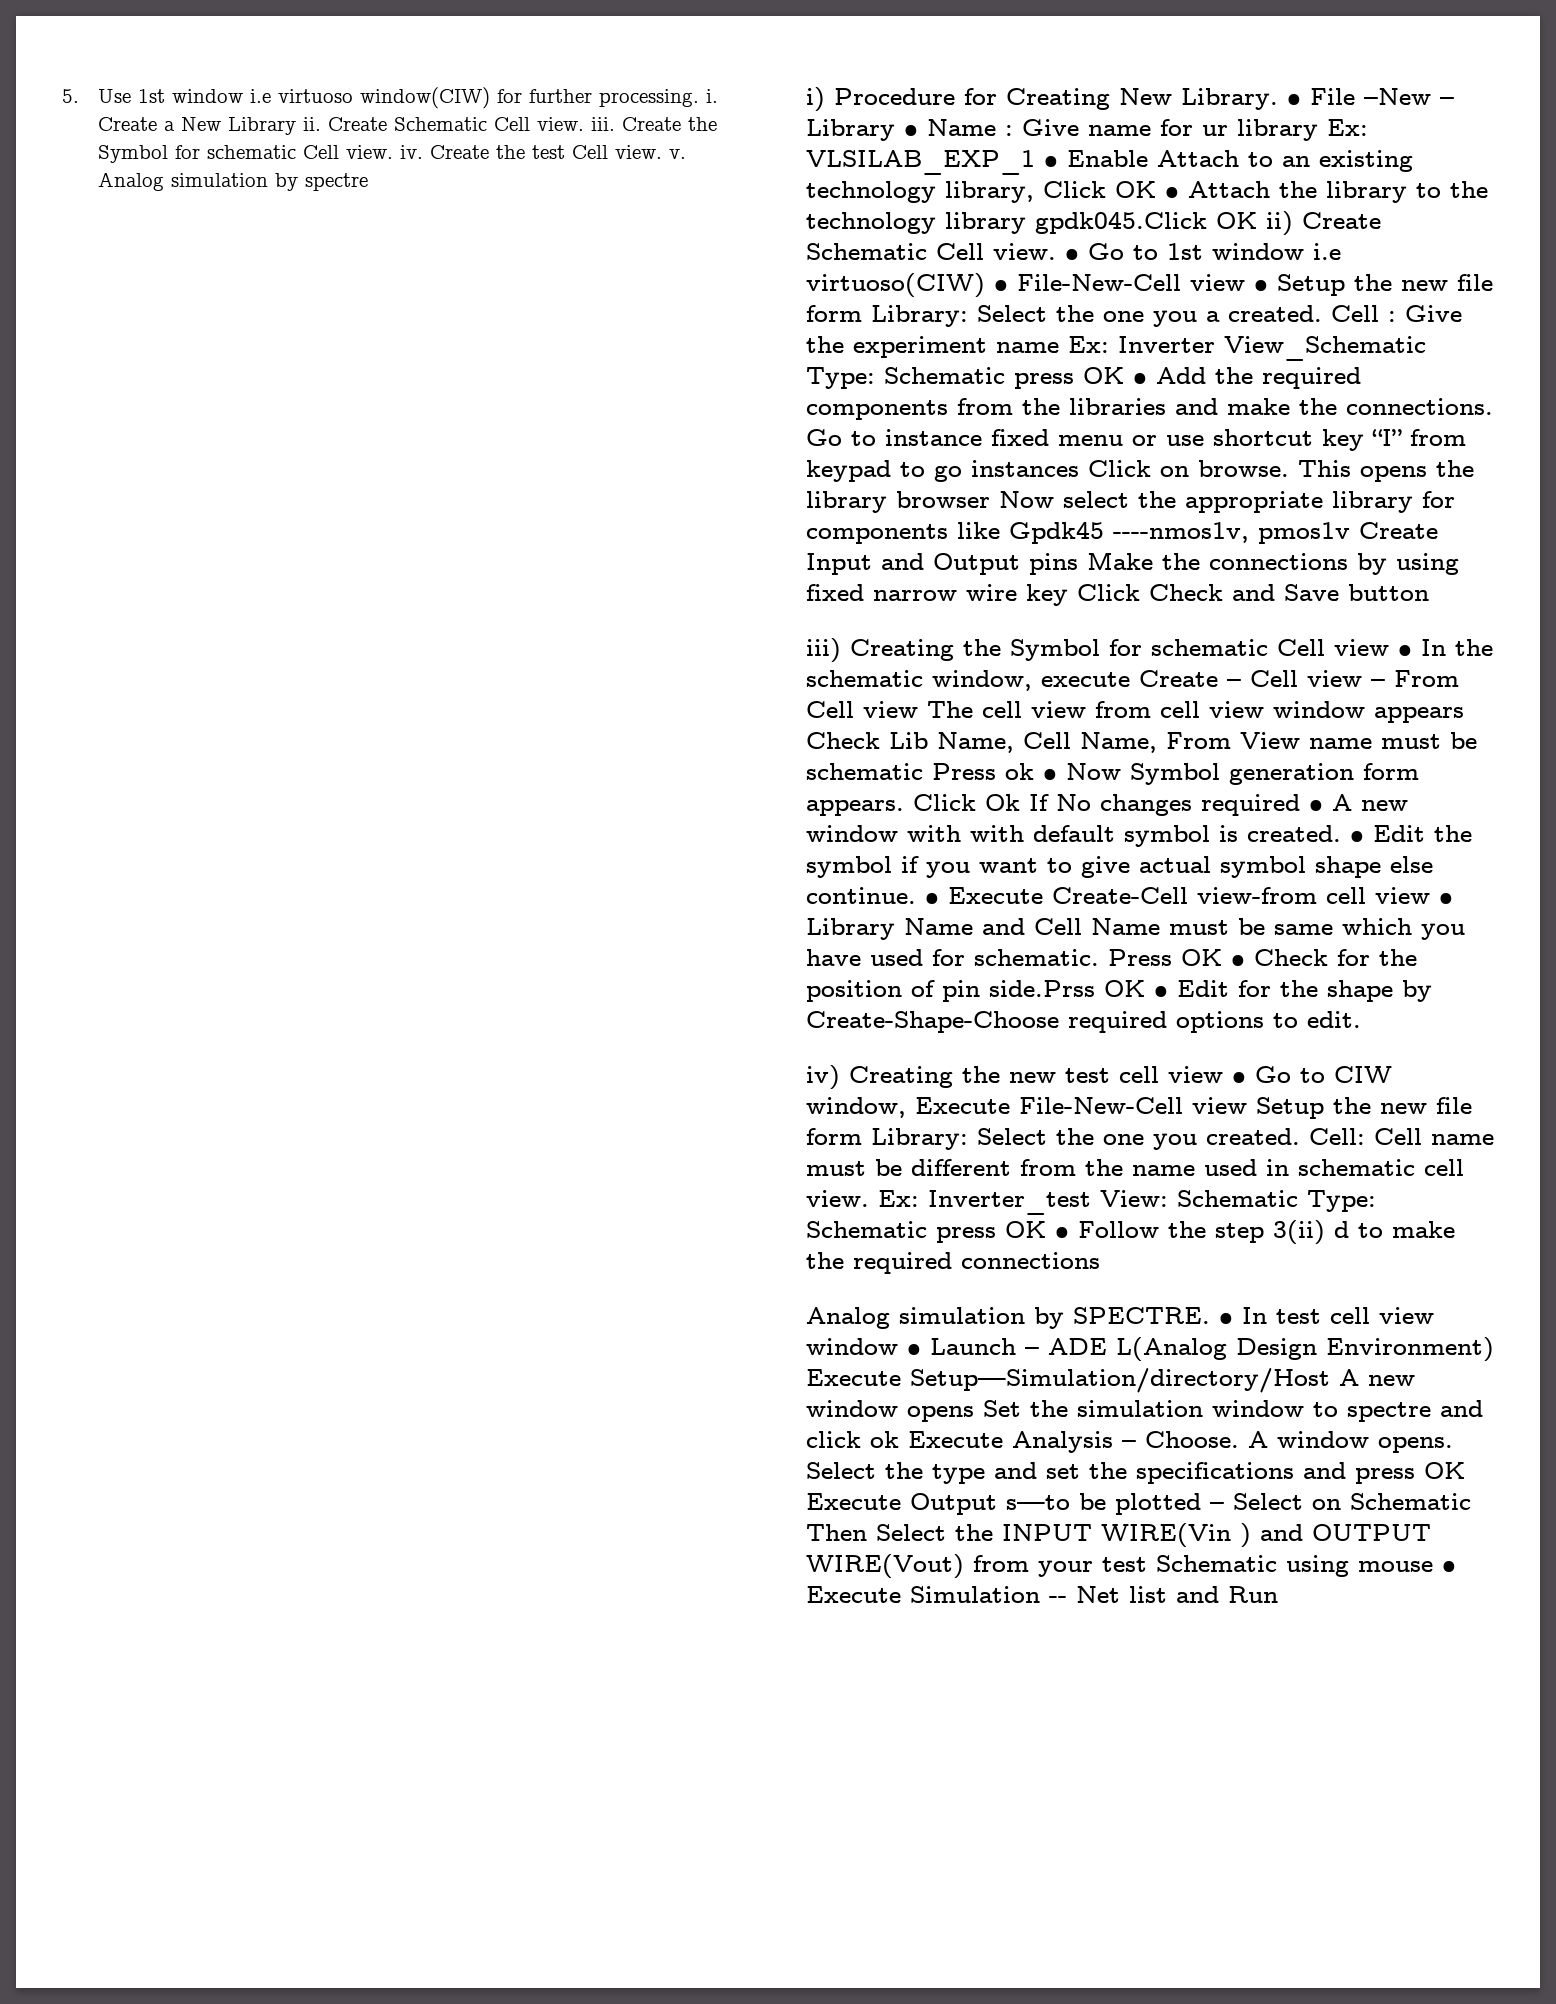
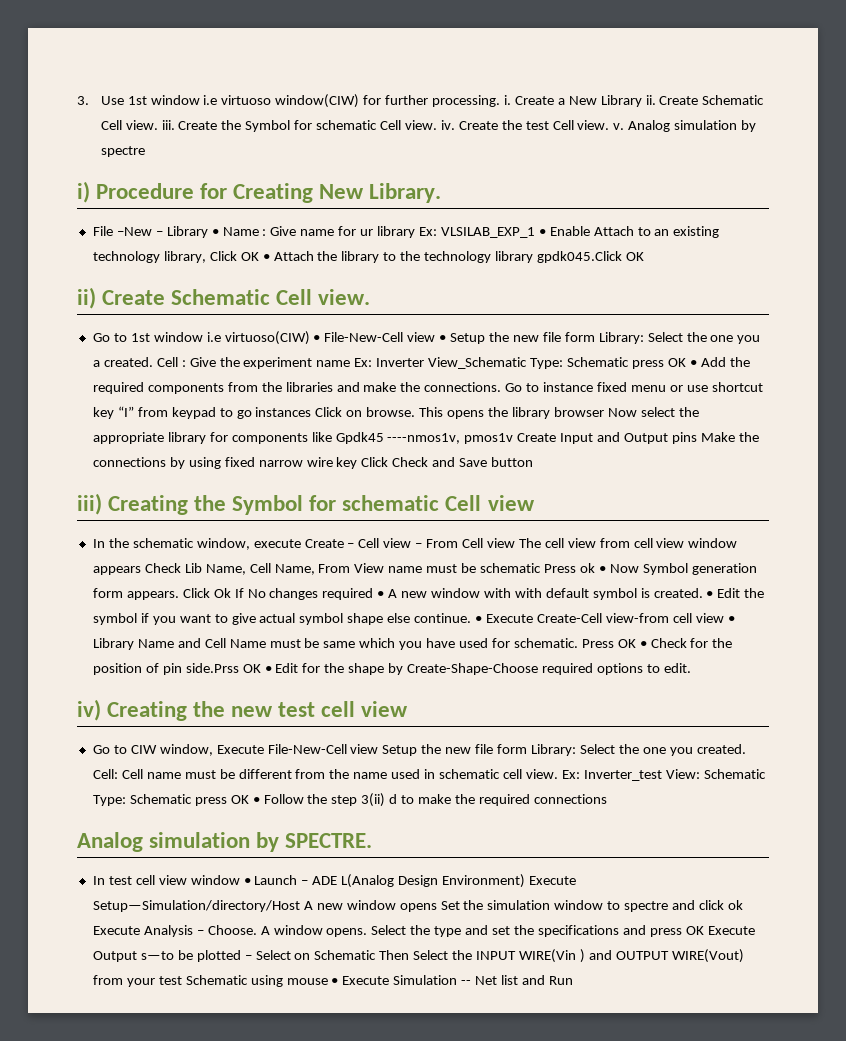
[62,89,79,103] 5. -> [77,96,89,105] 3.
[1287,94,1301,105] • -> (442, 193) //
(1257, 220) none -> (644, 256) //
[1065,249,1079,260] • -> (371, 297) //
[1398,645,1412,656] • -> (535, 503) //
[1232,1072,1246,1083] • -> (409, 709) //
[1219,1313,1233,1324] • -> (373, 840) //

